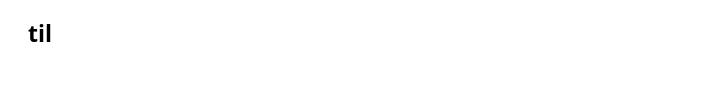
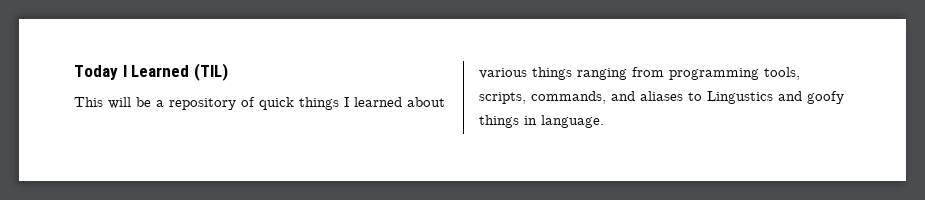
[28,24,52,42] til -> [74,63,228,81] [74,97,445,110] [479,67,800,80] [479,91,844,104] [479,115,604,128] Today I Learned (TIL) // This will be a repository of quick things I learned about various things ranging from programming tools, scripts, commands, and aliases to Lingustics and goofy things in language.

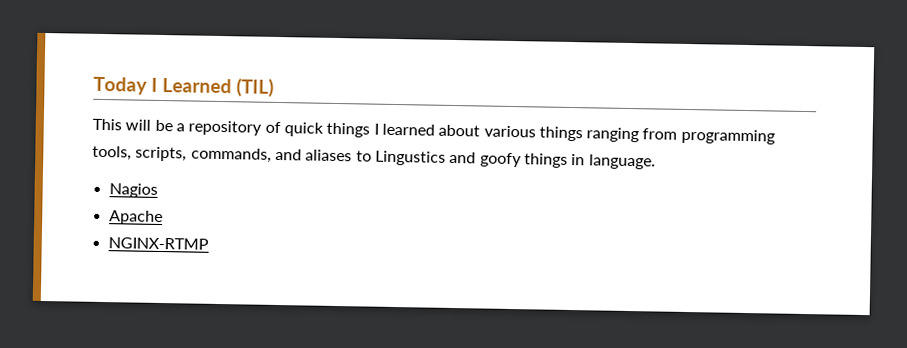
(604, 121) none -> [108,183,158,198] [108,210,163,226] [107,237,209,250] // Nagios // Apache // NGINX-RTMP

